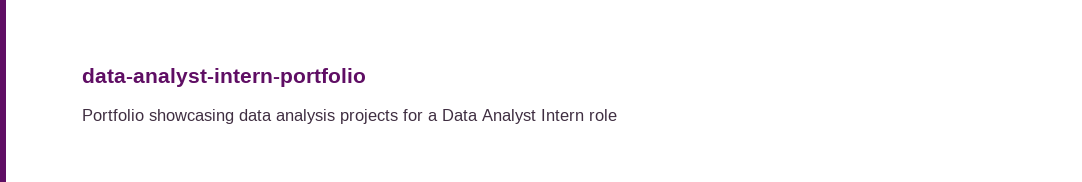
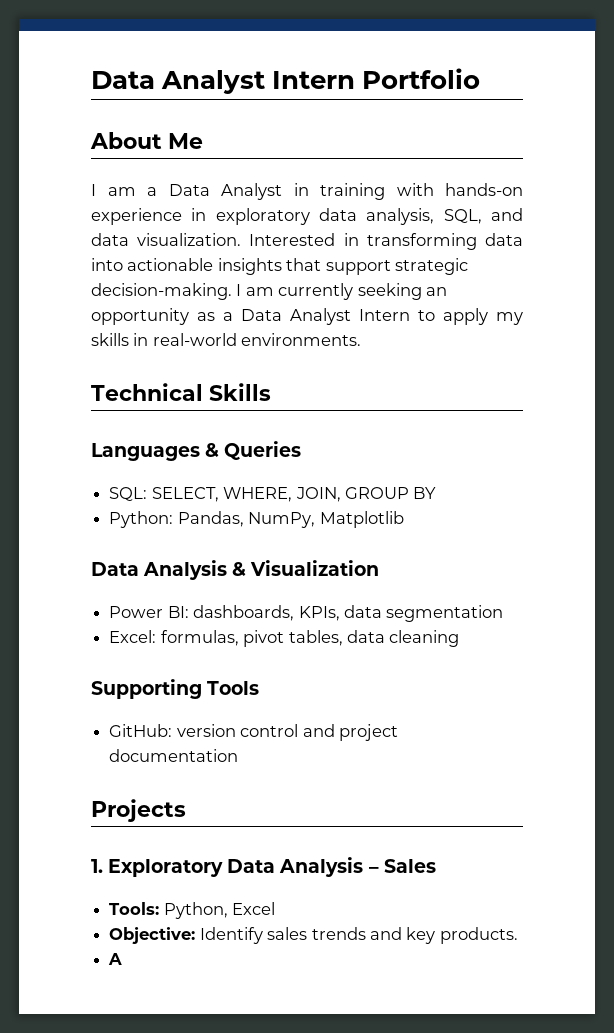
[82,68,366,87] [82,109,617,124] data-analyst-intern-portfolio // Portfolio showcasing data analysis projects for a Data Analyst Intern role -> [91,68,481,94] [90,132,203,149] [91,183,523,200] [91,208,523,225] [91,233,523,250] [91,258,469,275] [91,283,448,300] [91,308,523,325] [91,333,362,346] [91,383,271,401] [91,441,302,461] [109,487,437,502] [109,511,404,528] [91,560,380,580] [109,605,504,622] [109,630,460,647] [91,679,260,699] [109,724,398,741] [109,749,239,762] [91,799,186,822] [91,857,436,877] [109,902,276,919] [109,927,518,944] [108,953,123,965] Data Analyst Intern Portfolio // About Me // I am a Data Analyst in training with hands-on experience in exploratory data analysis, SQL, and data visualization. Interested in transforming data into actionable insights that support strategic decision-making. I am currently seeking an opportunity as a Data Analyst Intern to apply my skills in real-world environments. // Technical Skills // Languages & Queries // SQL: SELECT, WHERE, JOIN, GROUP BY // Python: Pandas, NumPy, Matplotlib // Data Analysis & Visualization // Power BI: dashboards, KPIs, data segmentation // Excel: formulas, pivot tables, data cleaning // Supporting Tools // GitHub: version control and project documentation // Projects // 1. Exploratory Data Analysis – Sales // Tools: Python, Excel // Objective: Identify sales trends and key products. // A

